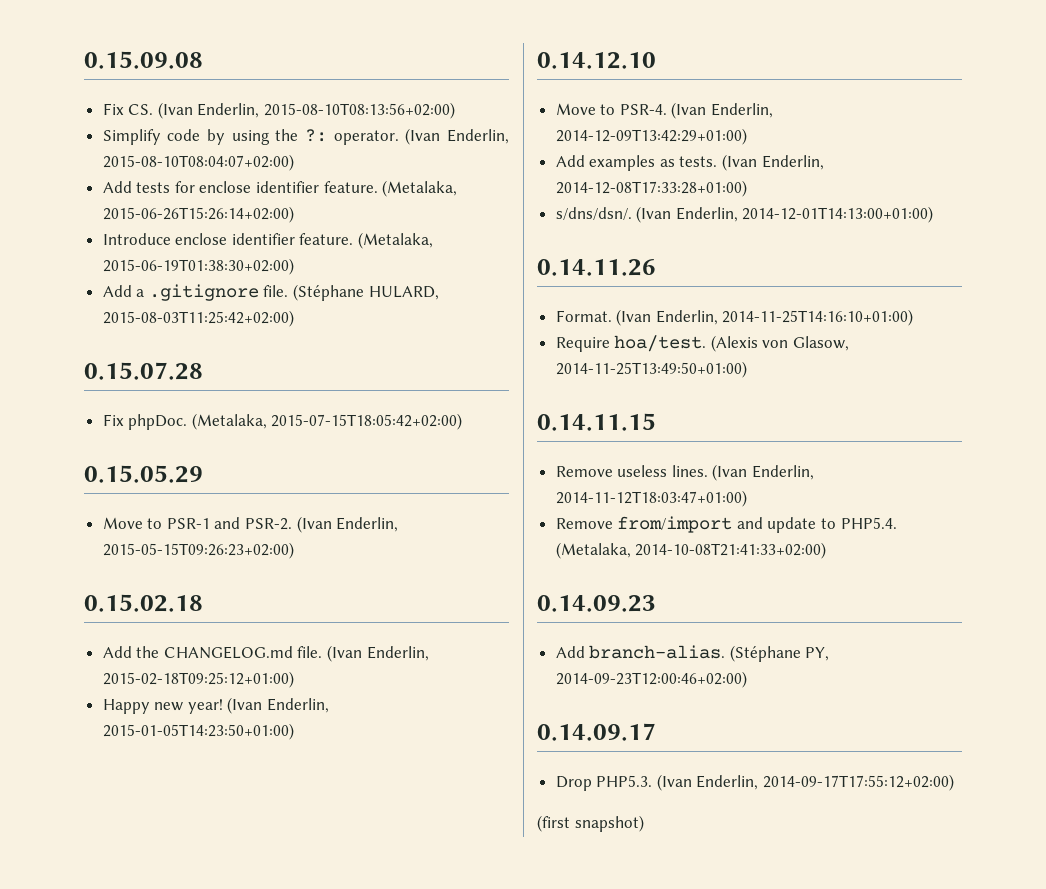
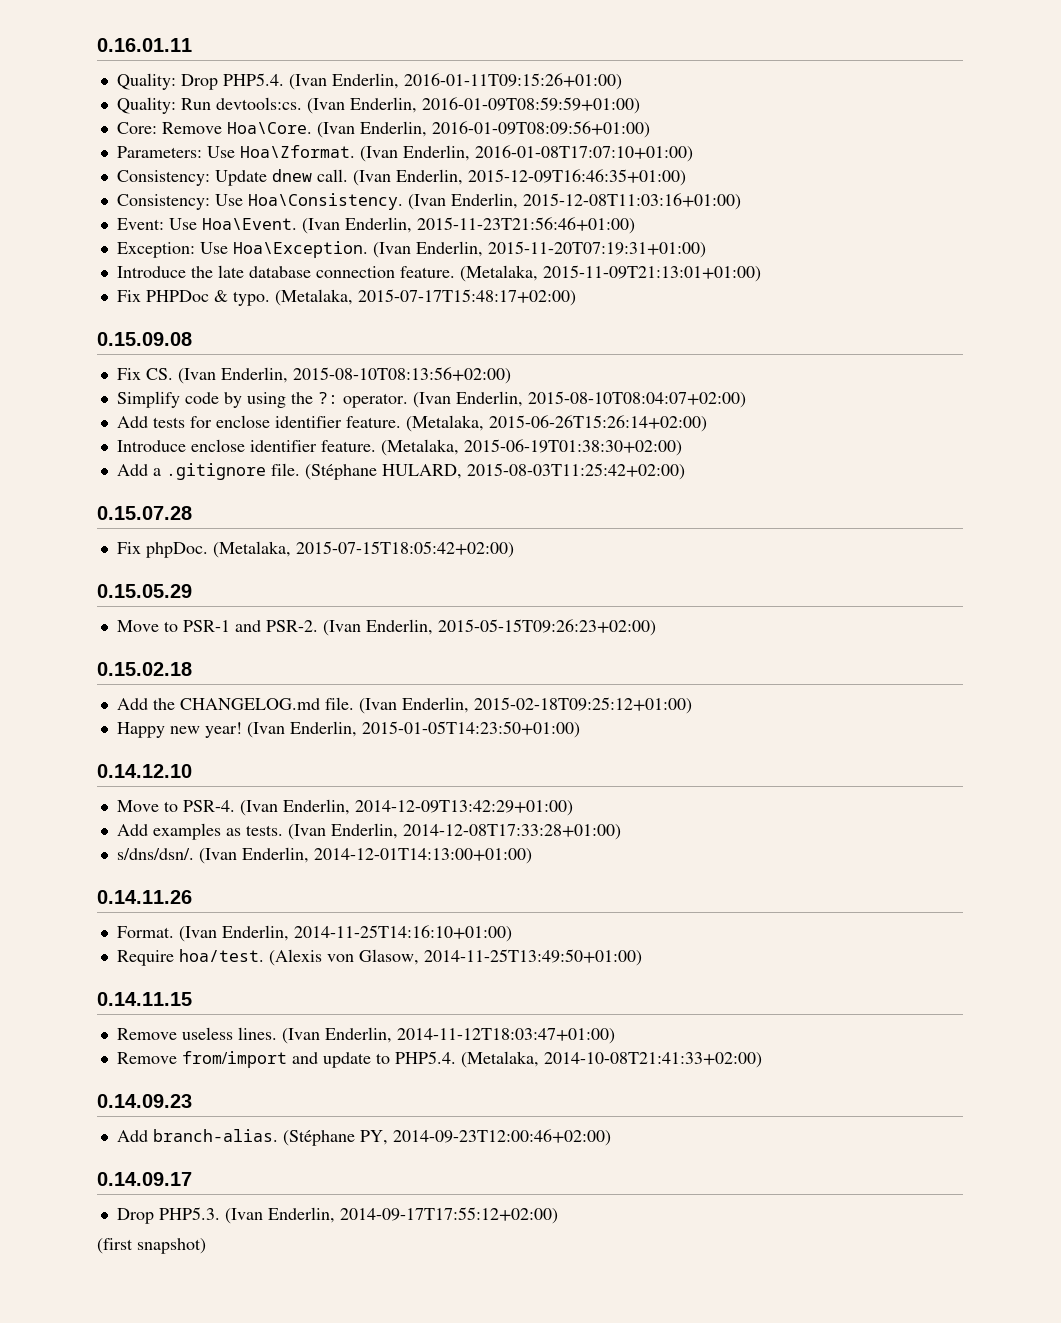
(84, 60) none -> [97,38,192,52] [116,73,622,90] [116,97,640,114] [116,121,650,138] [116,145,693,162] [116,169,686,186] [116,193,741,210] [116,217,635,234] [116,241,706,258] [116,265,761,282] [116,289,576,306] 0.16.01.11 // Quality: Drop PHP5.4. (Ivan Enderlin, 2016-01-11T09:15:26+01:00) // Quality: Run devtools:cs. (Ivan Enderlin, 2016-01-09T08:59:59+01:00) // Core: Remove Hoa\Core. (Ivan Enderlin, 2016-01-09T08:09:56+01:00) // Parameters: Use Hoa\Zformat. (Ivan Enderlin, 2016-01-08T17:07:10+01:00) // Consistency: Update dnew call. (Ivan Enderlin, 2015-12-09T16:46:35+01:00) // Consistency: Use Hoa\Consistency. (Ivan Enderlin, 2015-12-08T11:03:16+01:00) // Event: Use Hoa\Event. (Ivan Enderlin, 2015-11-23T21:56:46+01:00) // Exception: Use Hoa\Exception. (Ivan Enderlin, 2015-11-20T07:19:31+01:00) // Introduce the late database connection feature. (Metalaka, 2015-11-09T21:13:01+01:00) // Fix PHPDoc & typo. (Metalaka, 2015-07-17T15:48:17+02:00) //

